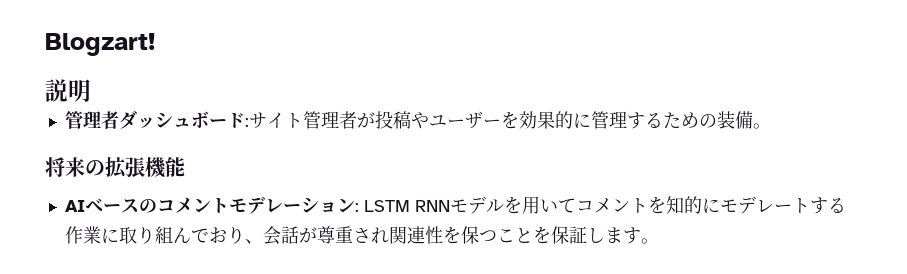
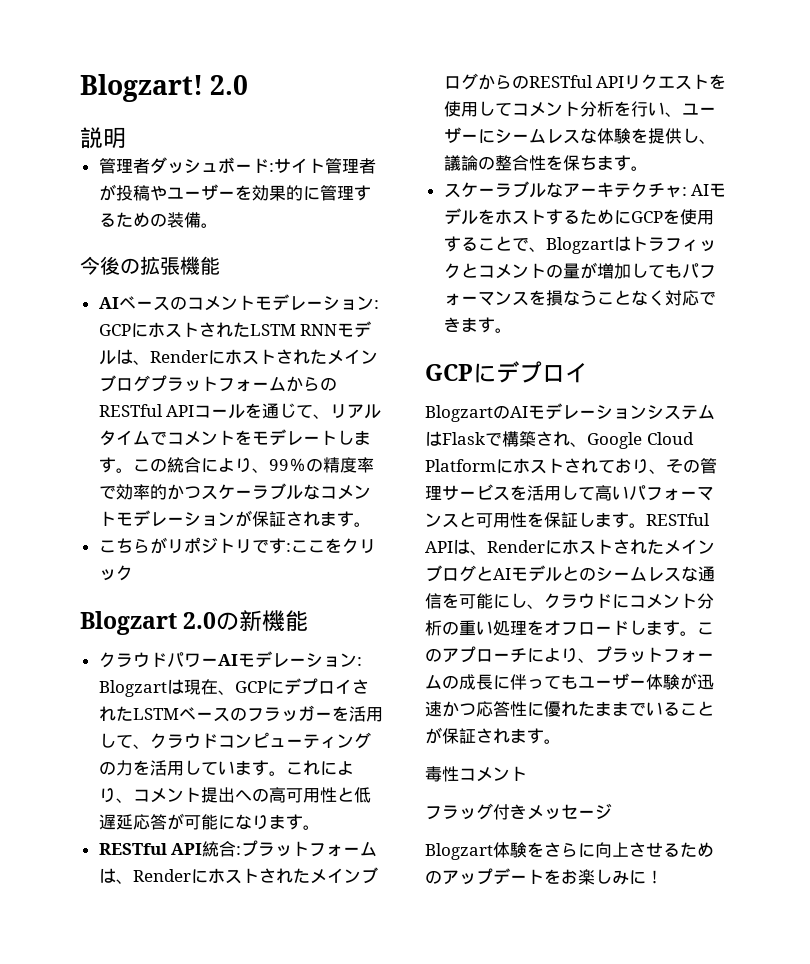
(155, 44) none -> [210,75,249,95] 2.0
[45,157,85,177] 将来 -> [80,256,120,275] 今後
[363,196,846,214] [64,226,659,245] LSTM RNNモデルを用いてコメントを知的にモデレートする作業に取り組んでおり、会話が尊重され関連性を保つことを保証します。 -> [98,321,372,338] [98,349,378,365] [98,375,337,392] [98,403,382,419] [98,429,371,446] [98,457,374,473] [98,483,371,500] [98,510,371,527] [98,537,376,554] [98,565,133,581] [80,610,309,635] [98,651,362,668] [98,678,369,697] [98,705,383,722] [98,732,371,749] [98,760,354,776] [98,787,371,803] [98,813,320,830] [98,840,378,857] [98,867,378,884] [443,73,727,90] [443,101,716,117] [443,127,716,144] [443,155,648,171] [443,181,727,198] [443,208,714,225] [443,236,716,254] [443,262,716,279] [443,290,716,306] [443,317,512,333] [425,361,588,383] [425,403,715,422] [425,431,694,449] [425,458,717,474] [425,484,714,501] [425,512,710,528] [425,539,715,555] [425,565,715,582] [425,593,714,609] [425,620,714,636] [425,646,714,663] [425,673,714,690] [425,701,714,717] [425,727,561,744] [425,766,527,782] [425,803,612,820] [425,842,714,860] [425,868,663,885] GCPにホストされたLSTM RNNモデルは、RenderにホストされたメインブログプラットフォームからのRESTful APIコールを通じて、リアルタイムでコメントをモデレートします。この統合により、99％の精度率で効率的かつスケーラブルなコメントモデレーションが保証されます。 // こちらがリポジトリです:ここをクリック // Blogzart 2.0の新機能 // クラウドパワーAIモデレーション: Blogzartは現在、GCPにデプロイされたLSTMベースのフラッガーを活用して、クラウドコンピューティングの力を活用しています。これにより、コメント提出への高可用性と低遅延応答が可能になります。 // RESTful API統合:プラットフォームは、RenderにホストされたメインブログからのRESTful APIリクエストを使用してコメント分析を行い、ユーザーにシームレスな体験を提供し、議論の整合性を保ちます。 // スケーラブルなアーキテクチャ: AIモデルをホストするためにGCPを使用することで、Blogzartはトラフィックとコメントの量が増加してもパフォーマンスを損なうことなく対応できます。 // GCPにデプロイ // BlogzartのAIモデレーションシステムはFlaskで構築され、Google Cloud Platformにホストされており、その管理サービスを活用して高いパフォーマンスと可用性を保証します。RESTful APIは、RenderにホストされたメインブログとAIモデルとのシームレスな通信を可能にし、クラウドにコメント分析の重い処理をオフロードします。このアプローチにより、プラットフォームの成長に伴ってもユーザー体験が迅速かつ応答性に優れたままでいることが保証されます。 // 毒性コメント // フラッグ付きメッセージ // Blogzart体験をさらに向上させるためのアップデートをお楽しみに！

